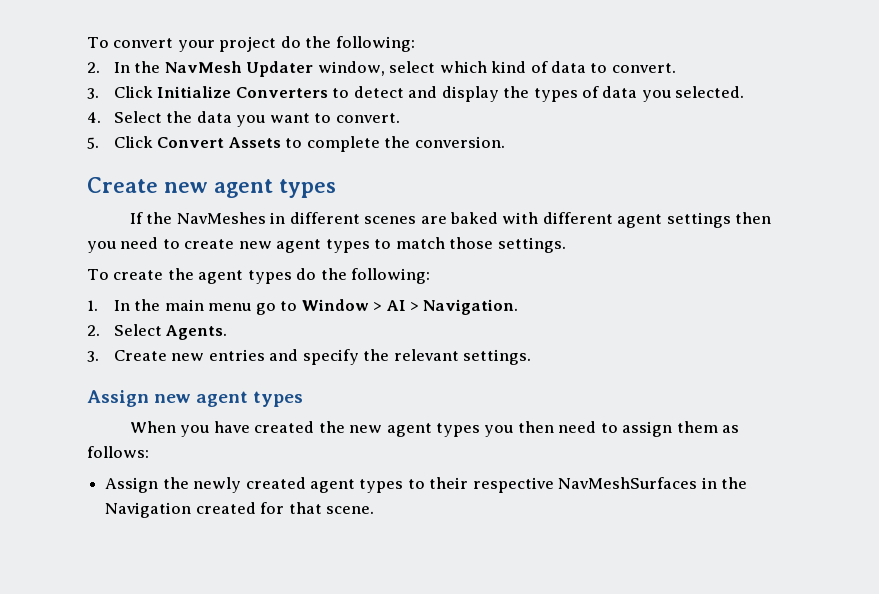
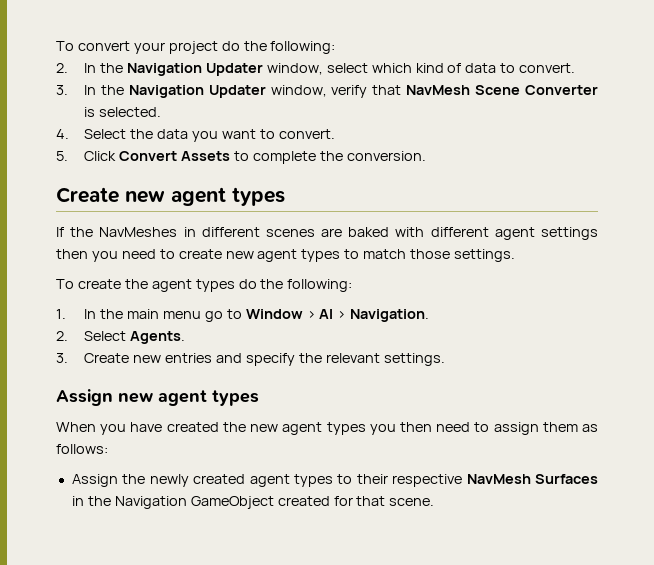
[164,61,242,73] NavMesh -> [126,63,202,76] Navigation
[113,86,671,102] Click Initialize Converters to detect and display the types of data you -> [84,85,599,98] [84,107,96,117] In the Navigation Updater window, verify that NavMesh Scene Converter is
[558,477,698,489] NavMeshSurfaces -> [466,474,598,484] NavMesh Surfaces
(192, 510) none -> [190,496,274,509] GameObject

